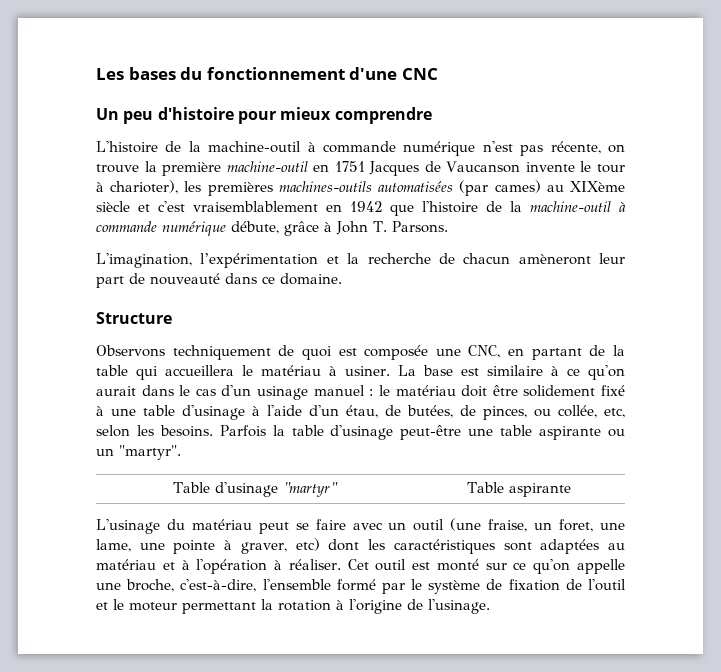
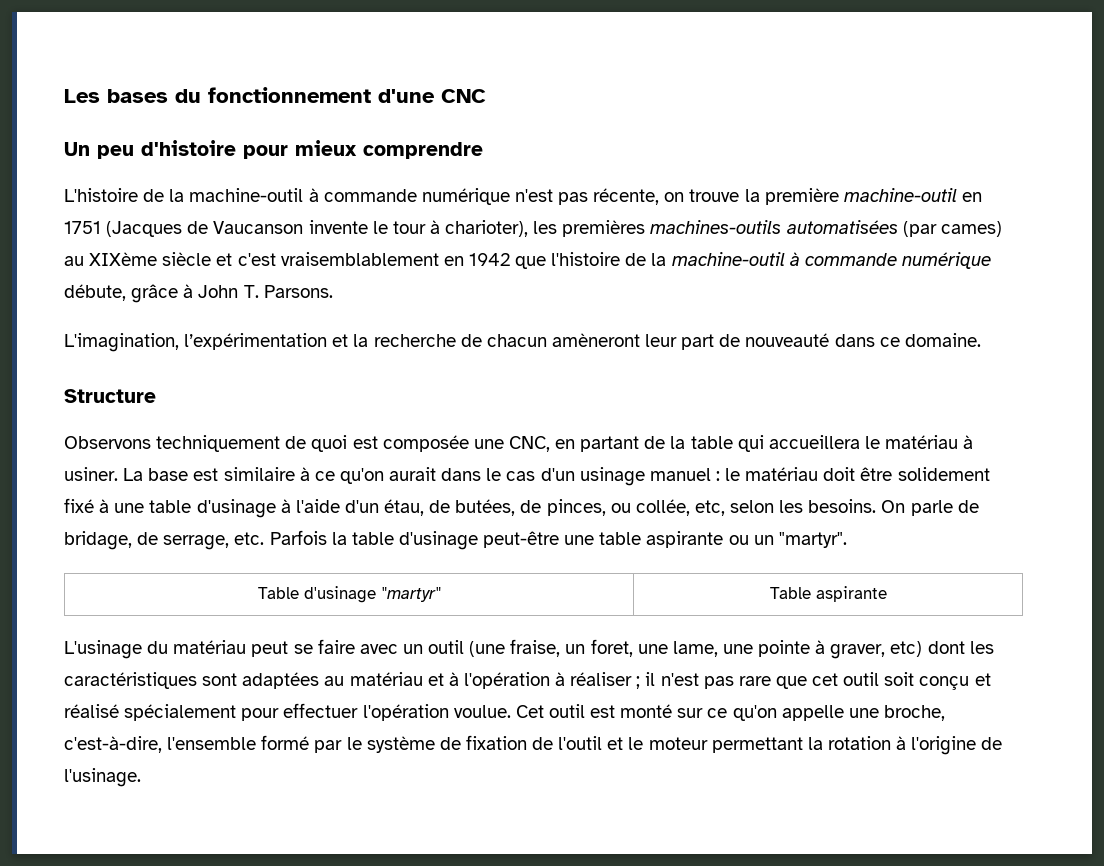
[369,161,420,176] Jacques -> [106,221,183,237] (Jacques
(213, 431) none -> [881,500,979,516] [64,531,265,550] On parle de bridage, de serrage, etc.
[288,559,341,570] réaliser. -> [570,672,991,690] [64,703,511,721] réaliser ; il n'est pas rare que cet outil soit conçu et réalisé spécialement pour effectuer l'opération voulue.

